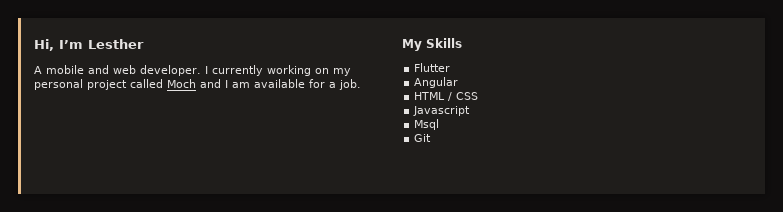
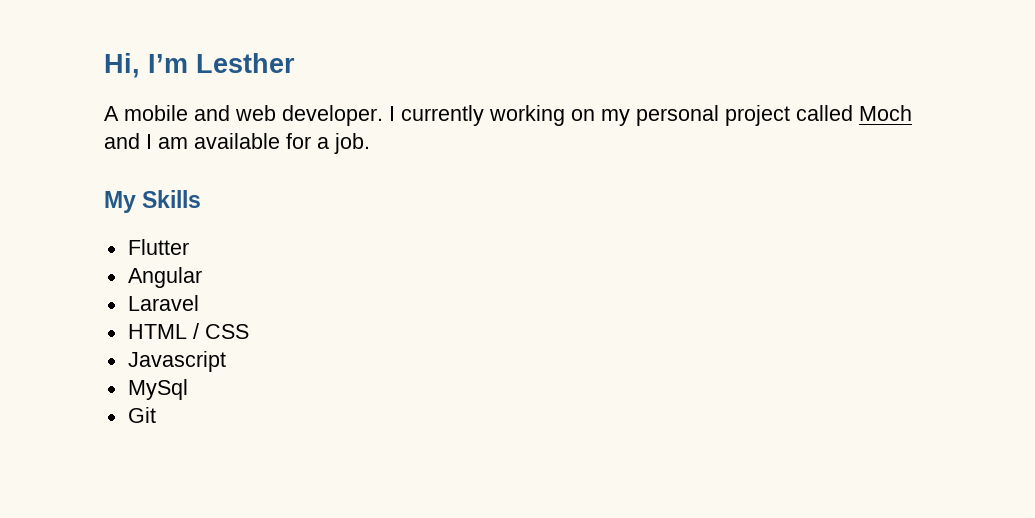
(459, 82) none -> [127,295,199,311] // Laravel
[414,119,440,130] Msql -> [127,379,188,400] MySql

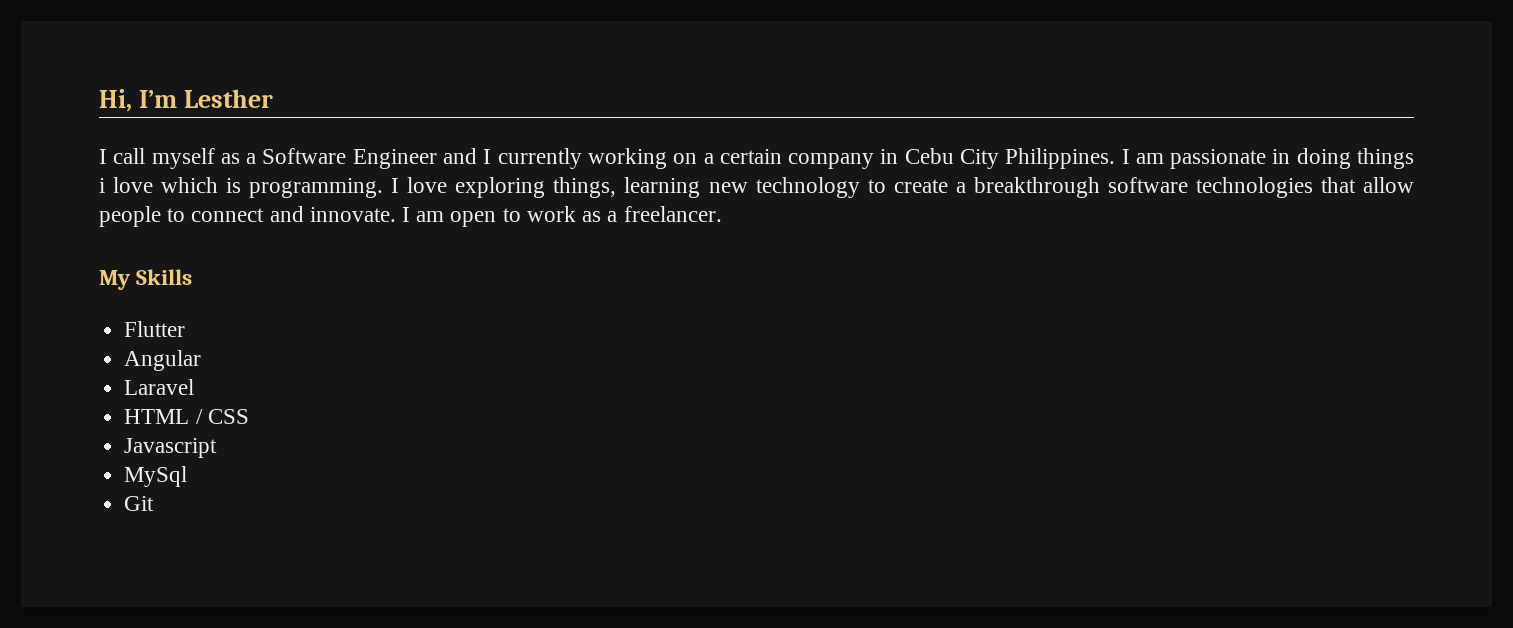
[104,105,912,126] [104,133,370,154] A mobile and web developer. I currently working on my personal project called Moch and I am available for a job. -> [99,148,1415,169] [99,177,1414,198] [99,206,722,227] I call myself as a Software Engineer and I currently working on a certain company in Cebu City Philippines. I am passionate in doing things i love which is programming. I love exploring things, learning new technology to create a breakthrough software technologies that allow people to connect and innovate. I am open to work as a freelancer.

